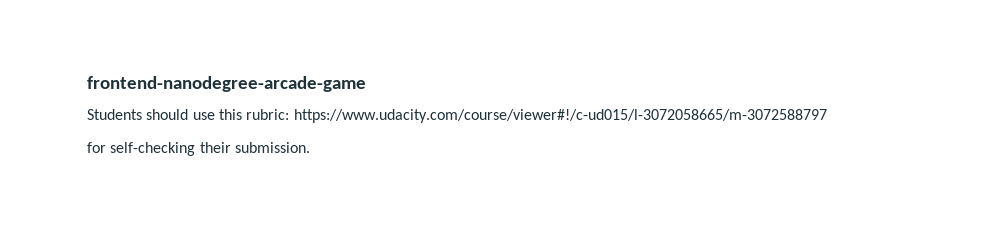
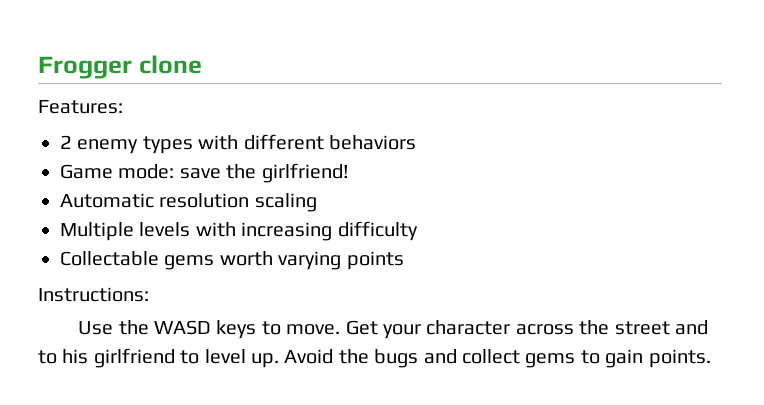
[87,76,366,92] [87,109,827,123] [87,142,310,156] frontend-nanodegree-arcade-game // Students should use this rubric: https://www.udacity.com/course/viewer#!/c-ud015/l-3072058665/m-3072588797 // for self-checking their submission. -> [38,55,202,79] [38,100,123,114] [60,134,416,154] [60,163,349,183] [60,193,317,212] [60,221,418,241] [60,251,404,270] [38,287,149,302] [78,320,709,339] [38,348,711,368] Frogger clone // Features: // 2 enemy types with different behaviors // Game mode: save the girlfriend! // Automatic resolution scaling // Multiple levels with increasing difficulty // Collectable gems worth varying points // Instructions: // Use the WASD keys to move. Get your character across the street and to his girlfriend to level up. Avoid the bugs and collect gems to gain points.

